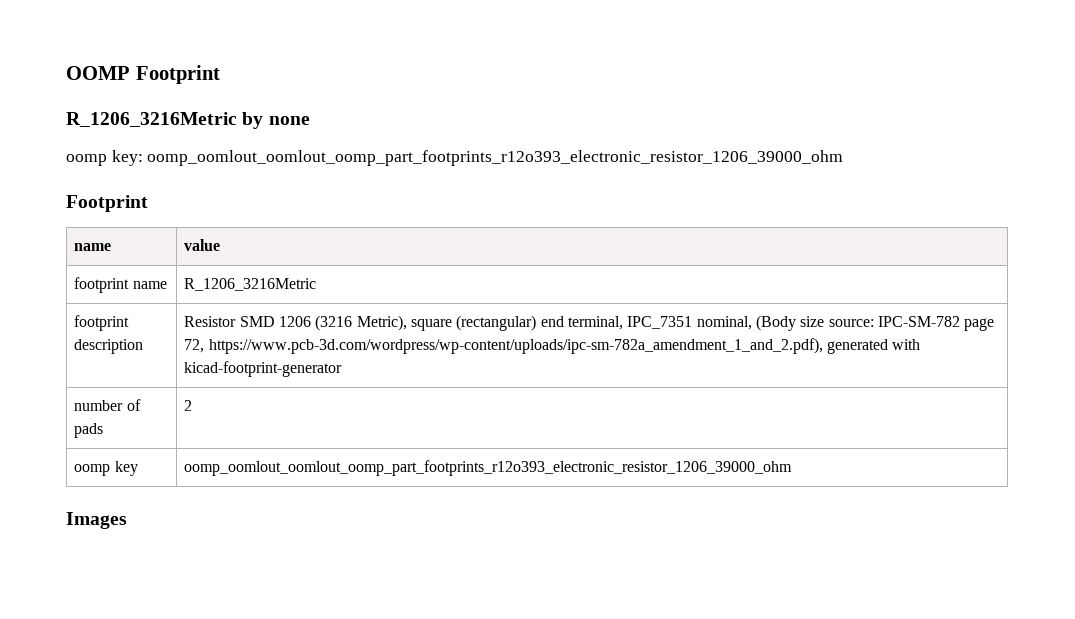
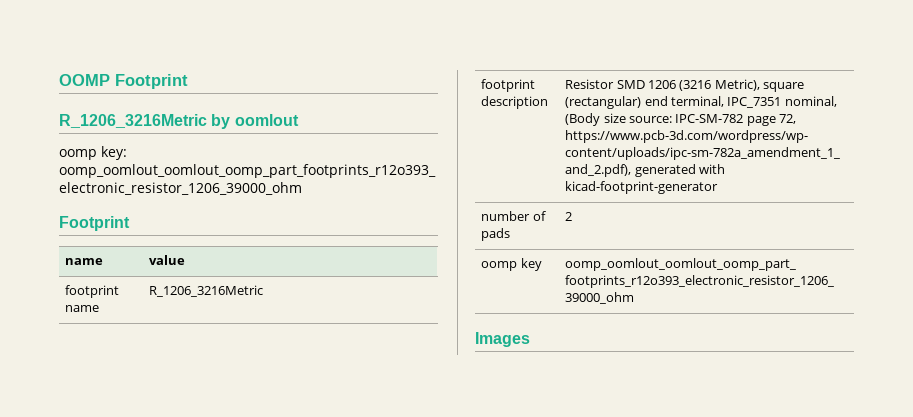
[242,112,310,129] by none -> [211,114,299,129] by oomlout

